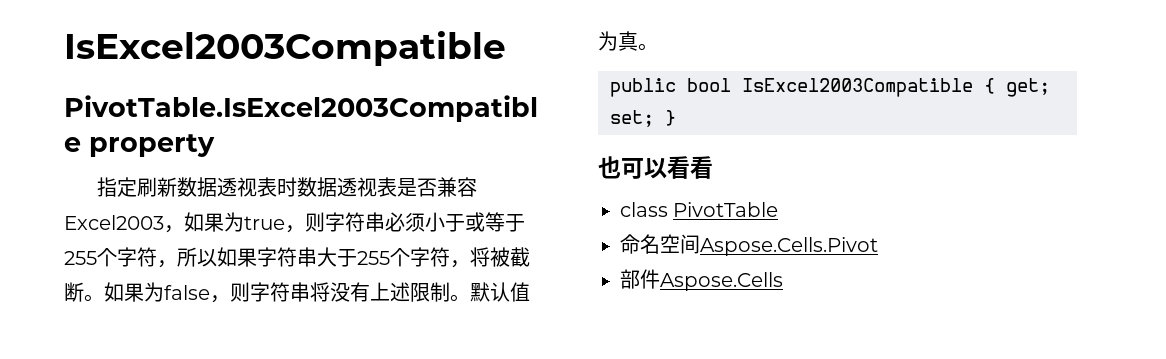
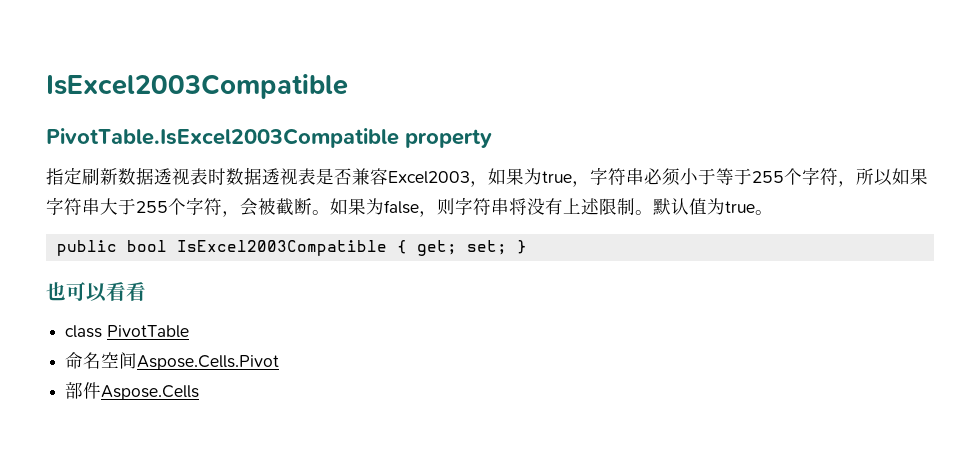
[305,212,325,232] 则 -> (590, 184) none
[465,212,485,232] 或 -> (716, 176) none
[470,247,490,267] 将 -> [240,198,258,216] 会
[618,31,638,51] 真 -> [725,201,755,213] true

